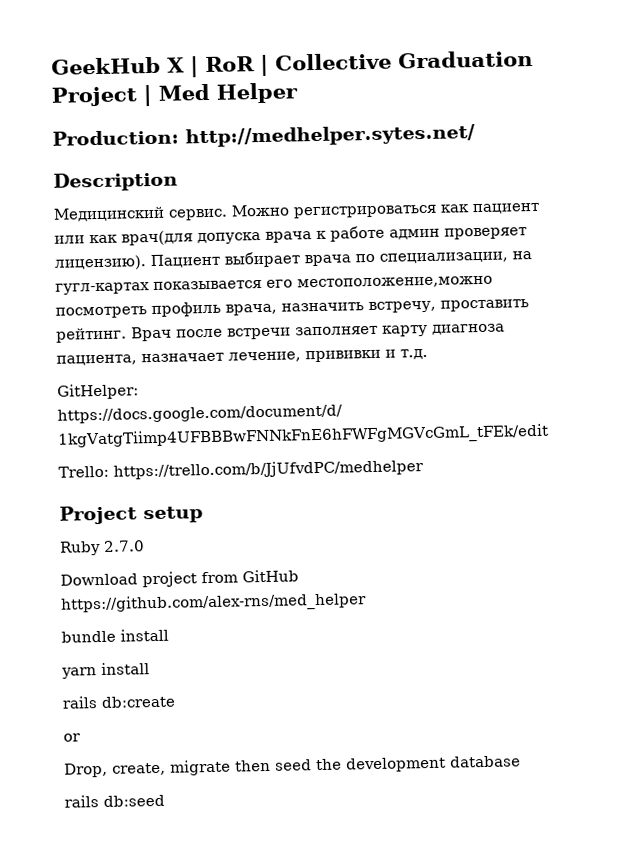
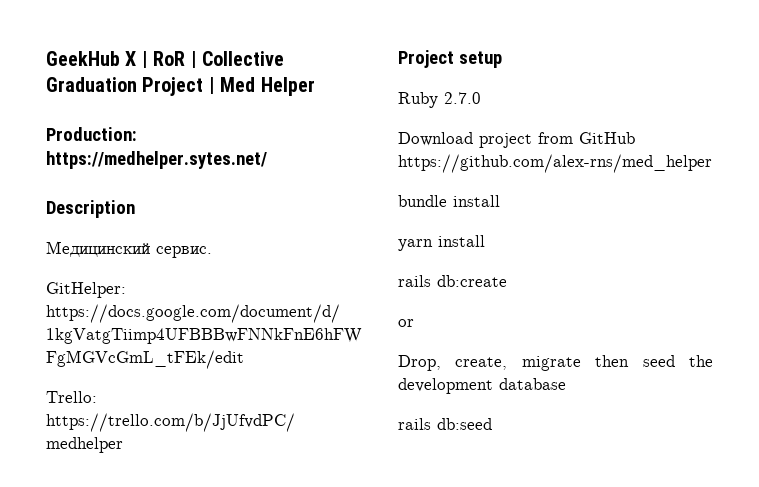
[185,124,475,148] http://medhelper.sytes.net/ -> [46,151,267,169] https://medhelper.sytes.net/
[231,202,540,219] [54,225,527,246] [54,251,532,271] [55,275,493,295] [55,299,529,319] [56,323,505,343] [56,348,428,366] Можно регистрироваться как пациент или как врач(для допуска врача к работе админ проверяет лицензию). Пациент выбирает врача по специализации, на гугл-картах показывается его местоположение,можно посмотреть профиль врача, назначить встречу, проставить рейтинг. Врач после встречи заполняет карту диагноза пациента, назначает лечение, прививки и т.д. -> (212, 252) none

